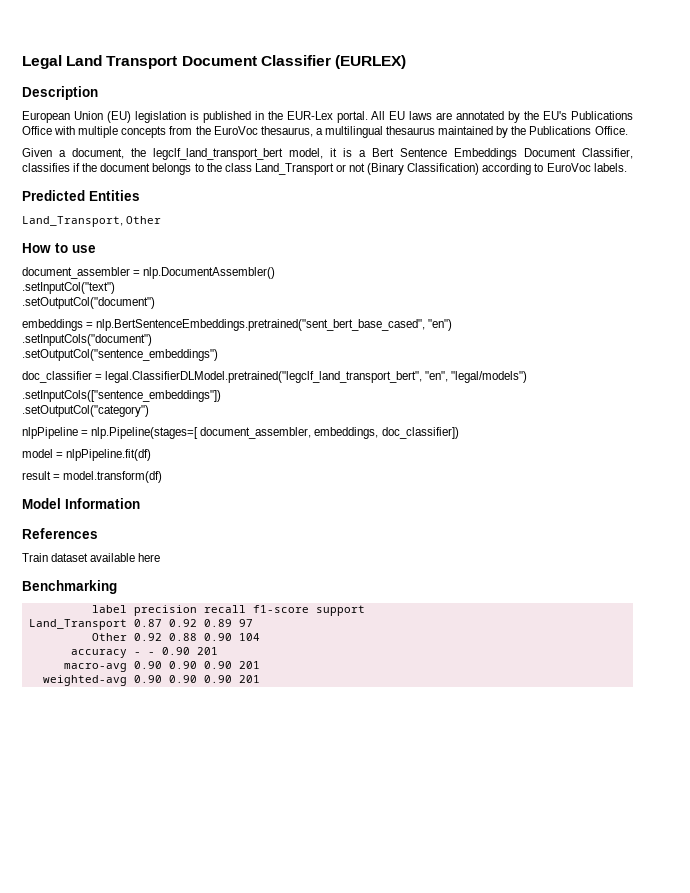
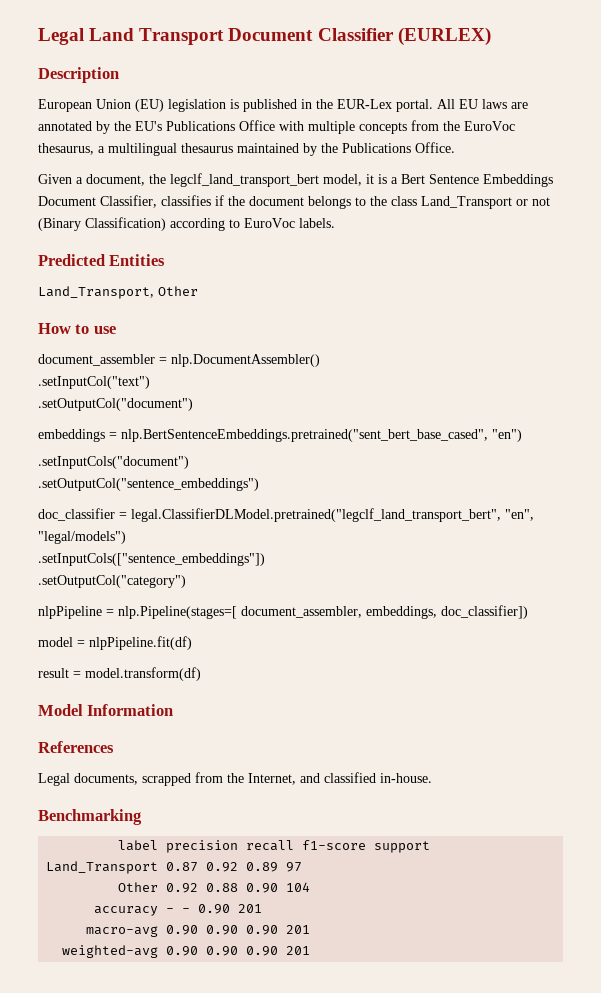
[22,553,161,562] Train dataset available here -> [38,772,432,786] Legal documents, scrapped from the Internet, and classified in-house.

